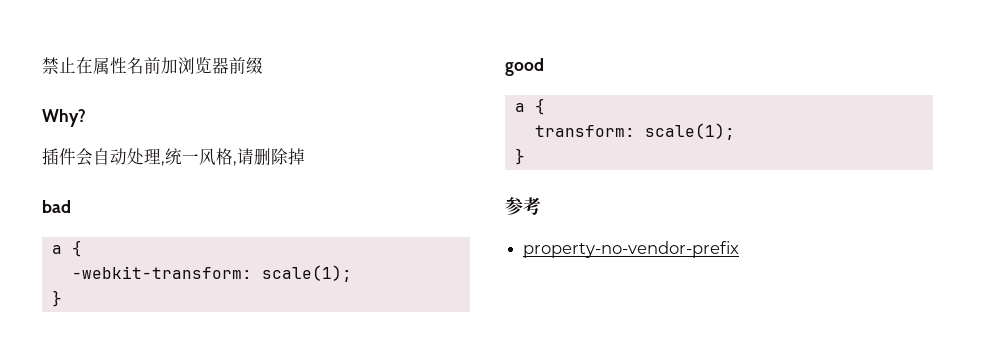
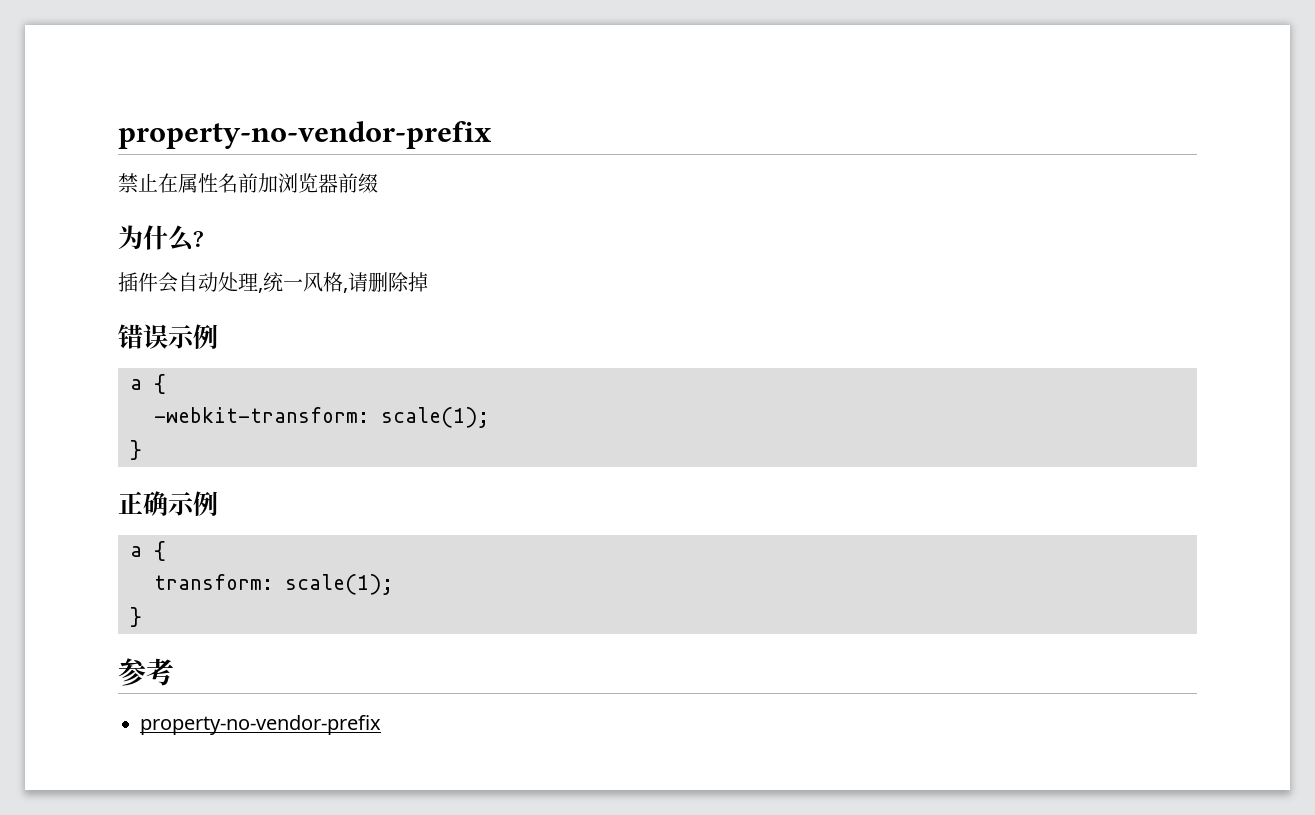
(42, 66) none -> [118,121,492,149] property-no-vendor-prefix //
[42,109,86,127] Why? -> [118,225,204,252] 为什么?
[42,200,71,213] bad -> [118,324,218,349] 错误示例
[505,58,544,76] good -> [118,491,218,516] 正确示例

